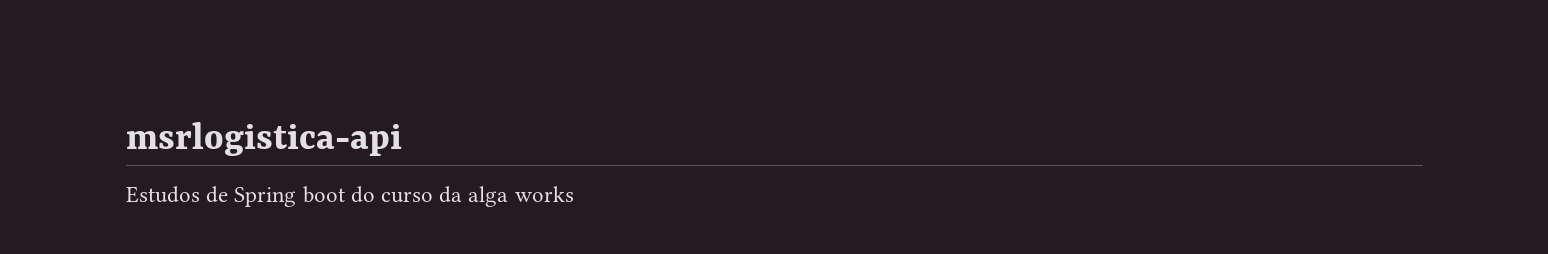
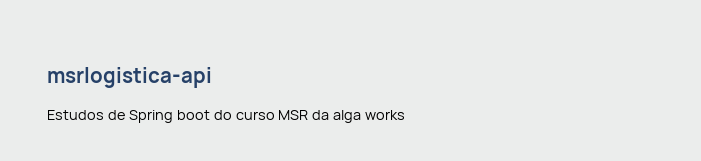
(434, 197) none -> [278,110,309,120] MSR

